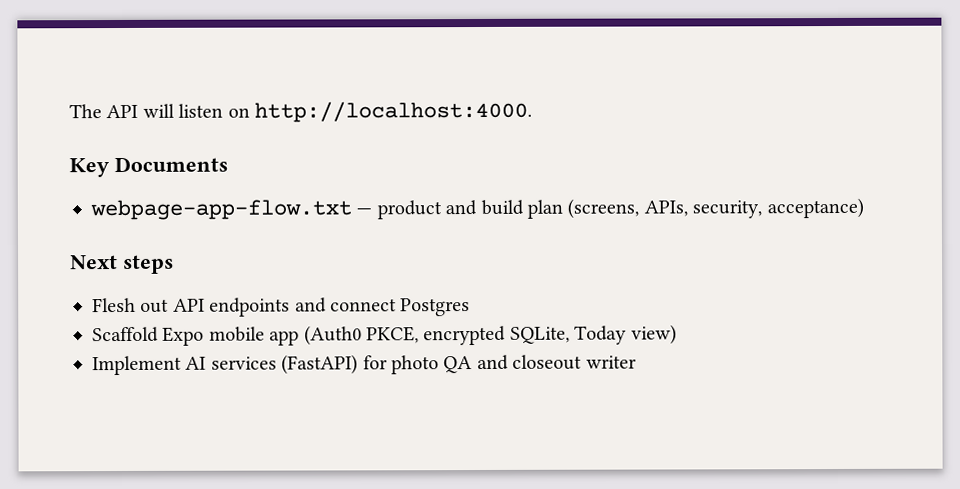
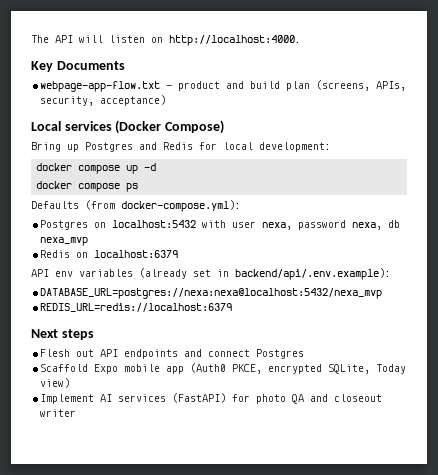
(864, 208) none -> [31,120,224,134] [31,142,331,152] [36,163,157,174] [36,181,139,192] [31,200,241,212] [40,220,401,230] [40,237,89,246] [40,250,179,258] [31,268,391,280] [40,288,383,299] [40,303,233,312] // Local services (Docker Compose) // Bring up Postgres and Redis for local development: // docker compose up -d // docker compose ps // Defaults (from docker-compose.yml): // Postgres on localhost:5432 with user nexa, password nexa, db nexa_mvp // Redis on localhost:6379 // API env variables (already set in backend/api/.env.example): // DATABASE_URL=postgres://nexa:nexa@localhost:5432/nexa_mvp // REDIS_URL=redis://localhost:6379

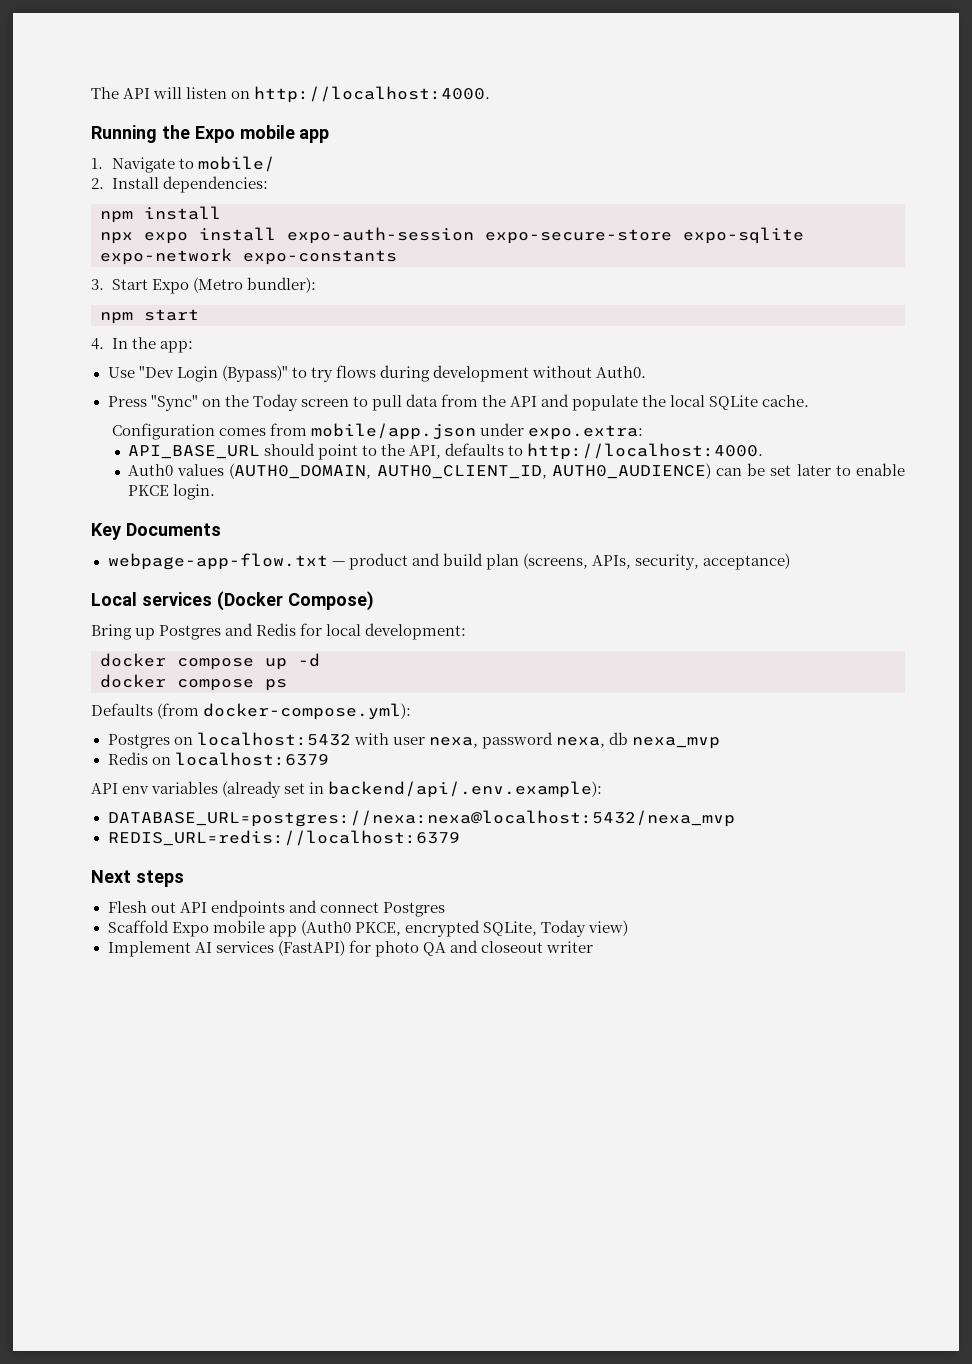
(301, 40) none -> [91,125,330,143] [91,156,275,173] [91,176,268,193] [100,206,221,223] [100,227,804,244] [100,248,397,265] [91,277,316,294] [100,309,199,324] [91,337,193,353] [107,365,647,382] [107,394,810,411] [111,423,643,440] [128,443,764,460] [128,463,905,479] [128,484,216,500] // Running the Expo mobile app // 1. Navigate to mobile/ // 2. Install dependencies: // npm install // npx expo install expo-auth-session expo-secure-store expo-sqlite expo-network expo-constants // 3. Start Expo (Metro bundler): // npm start // 4. In the app: // Use "Dev Login (Bypass)" to try flows during development without Auth0. // Press "Sync" on the Today screen to pull data from the API and populate the local SQLite cache. // Configuration comes from mobile/app.json under expo.extra: // API_BASE_URL should point to the API, defaults to http://localhost:4000. // Auth0 values (AUTH0_DOMAIN, AUTH0_CLIENT_ID, AUTH0_AUDIENCE) can be set later to enable PKCE login.

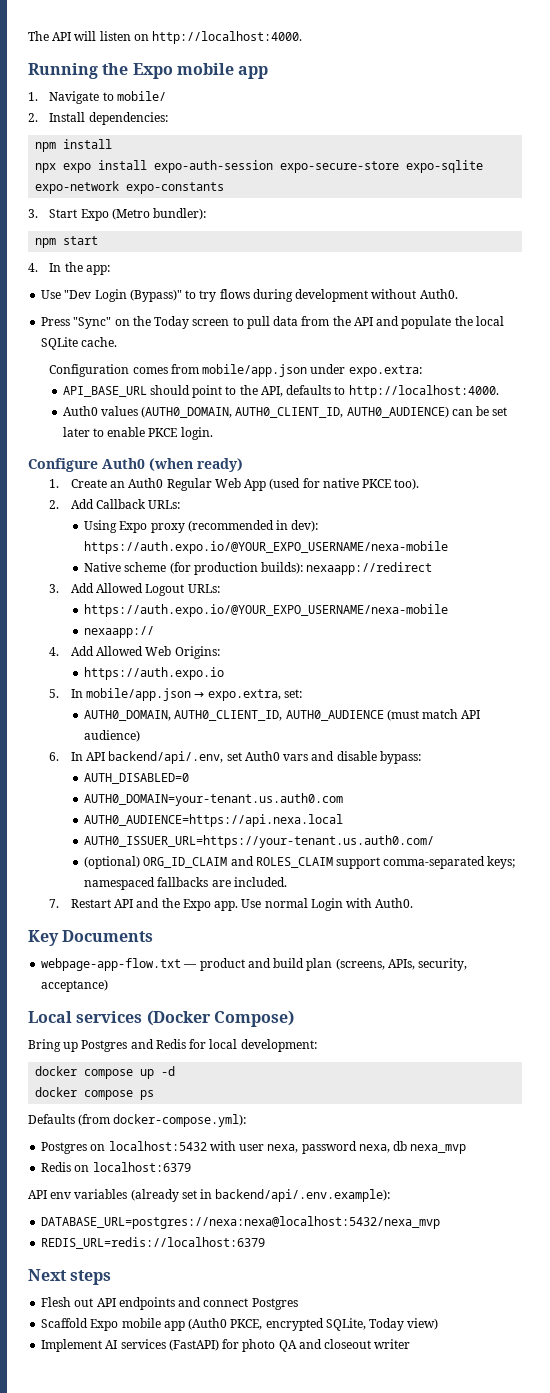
(216, 492) none -> [28,458,243,472] [49,478,420,491] [49,499,181,509] [84,520,319,533] [84,541,449,554] [84,562,433,575] [49,583,220,596] [84,604,449,617] [84,626,155,638] [49,646,220,659] [84,667,225,680] [49,688,302,701] [84,709,481,721] [84,730,141,742] [49,751,421,764] [84,773,190,784] [84,793,344,806] [84,814,344,827] [84,835,435,848] [84,856,516,869] [84,877,287,890] [49,898,414,911] // Configure Auth0 (when ready) // 1. Create an Auth0 Regular Web App (used for native PKCE too). // 2. Add Callback URLs: // Using Expo proxy (recommended in dev): https://auth.expo.io/@YOUR_EXPO_USERNAME/nexa-mobile // Native scheme (for production builds): nexaapp://redirect // 3. Add Allowed Logout URLs: // https://auth.expo.io/@YOUR_EXPO_USERNAME/nexa-mobile // nexaapp:// // 4. Add Allowed Web Origins: // https://auth.expo.io // 5. In mobile/app.json → expo.extra, set: // AUTH0_DOMAIN, AUTH0_CLIENT_ID, AUTH0_AUDIENCE (must match API audience) // 6. In API backend/api/.env, set Auth0 vars and disable bypass: // AUTH_DISABLED=0 // AUTH0_DOMAIN=your-tenant.us.auth0.com // AUTH0_AUDIENCE=https://api.nexa.local // AUTH0_ISSUER_URL=https://your-tenant.us.auth0.com/ // (optional) ORG_ID_CLAIM and ROLES_CLAIM support comma-separated keys; namespaced fallbacks are included. // 7. Restart API and the Expo app. Use normal Login with Auth0.

